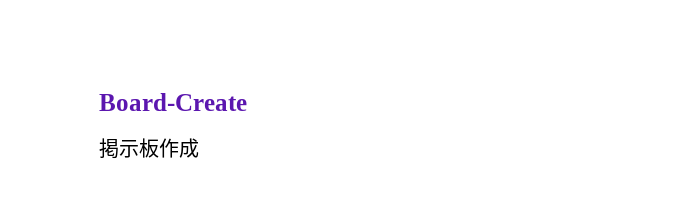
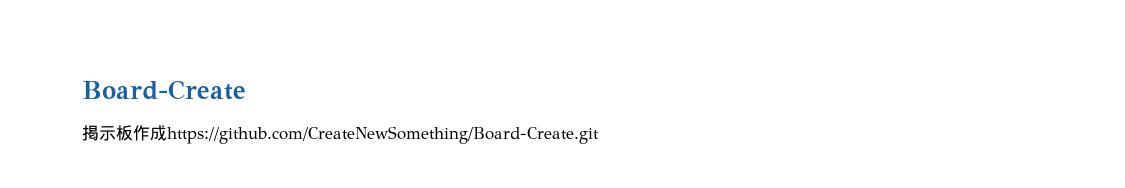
(199, 148) none -> [167,126,599,144] https://github.com/CreateNewSomething/Board-Create.git

